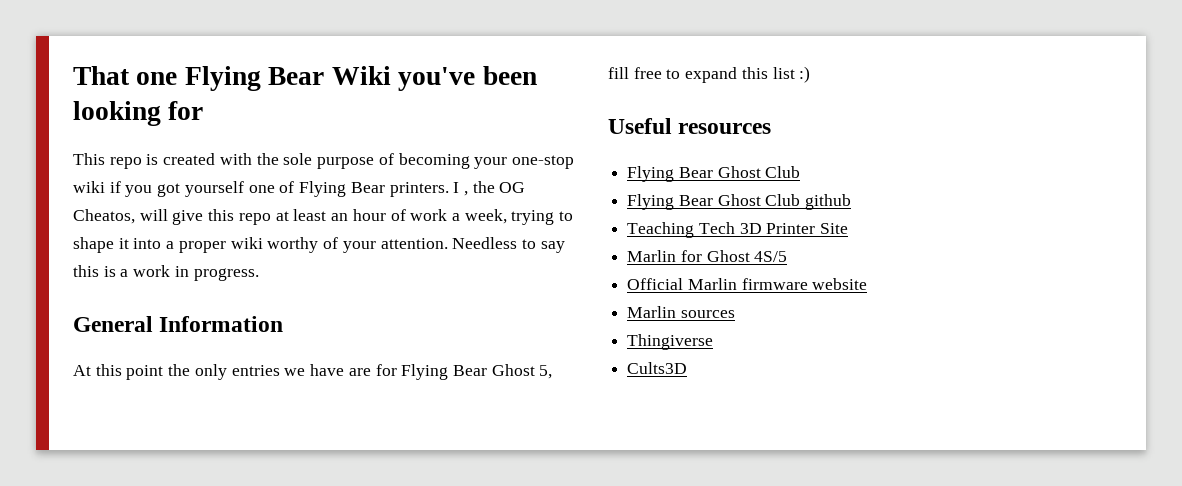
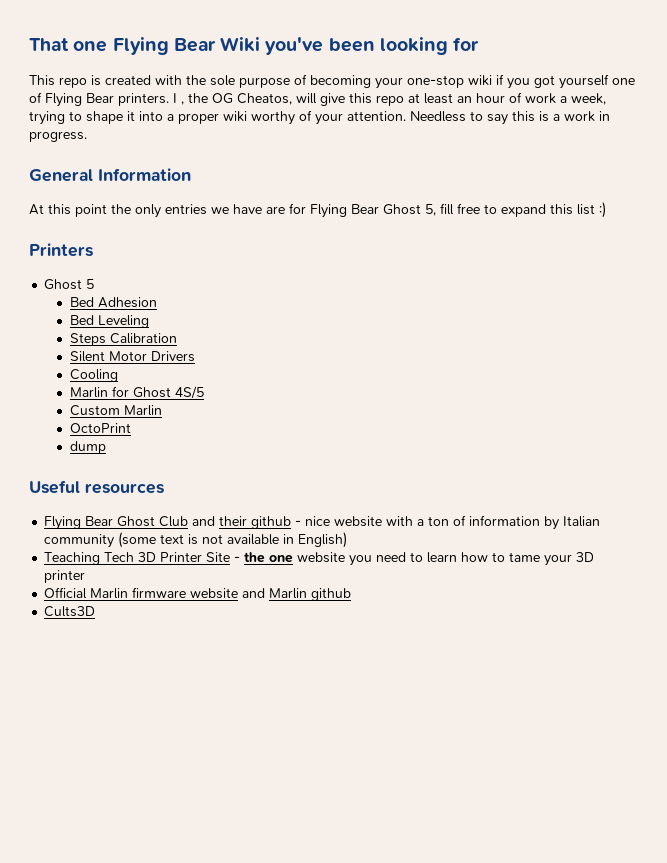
(811, 74) none -> [29,243,93,257] [44,279,95,290] [69,297,157,308] [69,315,149,328] [69,333,177,346] [69,351,195,362] [69,369,118,382] [69,386,204,399] [69,405,162,416] [69,423,131,433] [69,441,106,454] // Printers // Ghost 5 // Bed Adhesion // Bed Leveling // Steps Calibration // Silent Motor Drivers // Cooling // Marlin for Ghost 4S/5 // Custom Marlin // OctoPrint // dump
[627,194,852,210] // Flying Bear Ghost Club github -> [192,515,601,530] [44,532,348,548] and their github - nice website with a ton of information by Italian community (some text is not available in English)
[627,250,788,262] // Marlin for Ghost 4S/5 -> [234,552,595,566] [44,570,86,583] - the one website you need to learn how to tame your 3D printer
[627,306,735,318] [627,334,714,350] // Marlin sources // Thingiverse -> [242,588,352,601] and Marlin github

